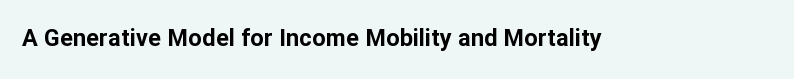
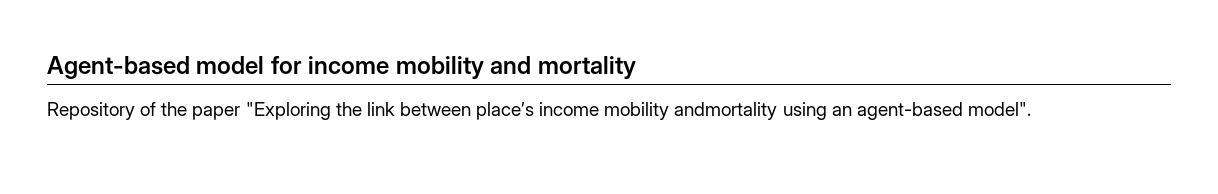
[22,28,603,51] A Generative Model for Income Mobility and Mortality -> [47,56,636,79] [47,102,1031,120] Agent-based model for income mobility and mortality // Repository of the paper "Exploring the link between place’s income mobility andmortality using an agent-based model".

